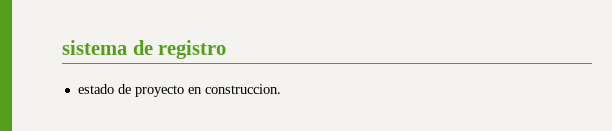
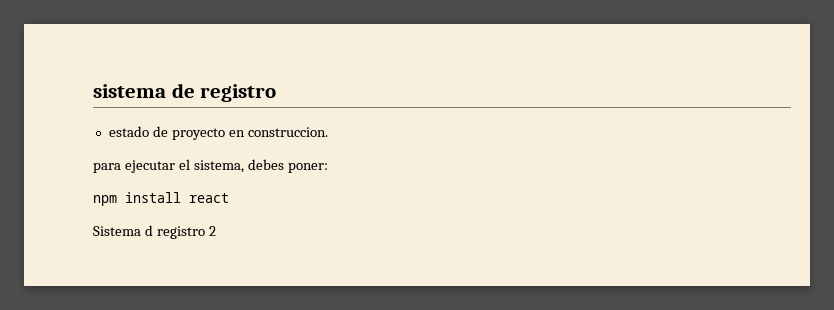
(281, 89) none -> [93,159,328,173] [93,192,229,206] [93,225,216,239] // para ejecutar el sistema, debes poner: // npm install react // Sistema d registro 2

